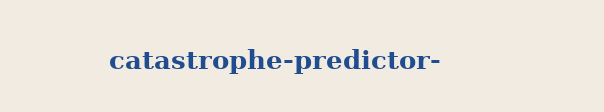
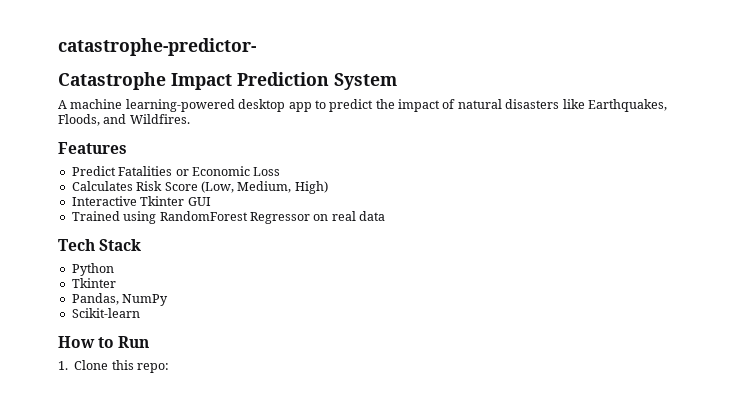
(441, 61) none -> [58,72,397,90] [58,99,667,112] [58,114,190,126] [58,142,127,154] [71,166,281,176] [71,181,328,194] [71,196,211,206] [71,211,385,224] [58,239,142,251] [71,263,114,276] [71,278,116,288] [71,293,169,306] [71,308,140,318] [58,336,150,348] [58,360,169,373] // Catastrophe Impact Prediction System // A machine learning-powered desktop app to predict the impact of natural disasters like Earthquakes, Floods, and Wildfires. // Features // Predict Fatalities or Economic Loss // Calculates Risk Score (Low, Medium, High) // Interactive Tkinter GUI // Trained using RandomForest Regressor on real data // Tech Stack // Python // Tkinter // Pandas, NumPy // Scikit-learn // How to Run // 1. Clone this repo:

